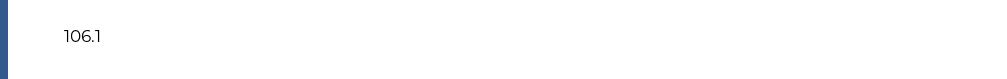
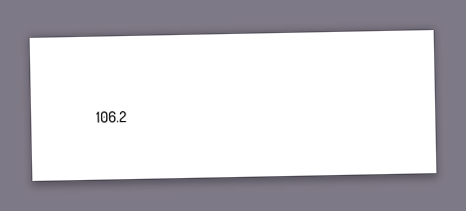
[64,30,101,42] 106.1 -> [96,111,127,123] 106.2

